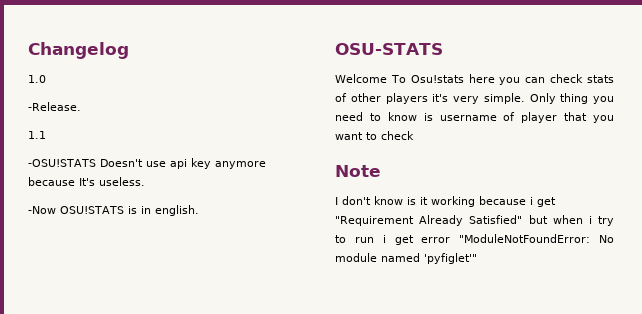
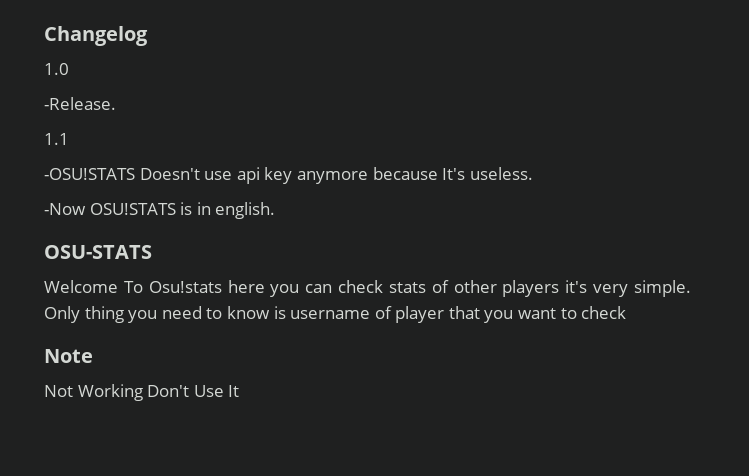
[335,196,556,207] [335,215,614,226] [335,234,614,245] [335,253,477,264] I don't know is it working because i get "Requirement Already Satisfied" but when i try to run i get error "ModuleNotFoundError: No module named 'pyfiglet'" -> [44,384,240,401] Not Working Don't Use It

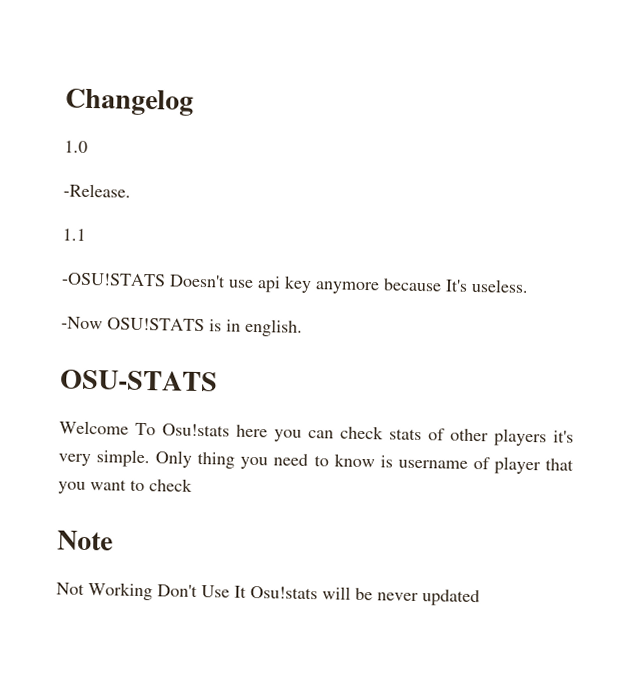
(240, 391) none -> [250,585,480,607] Osu!stats will be never updated

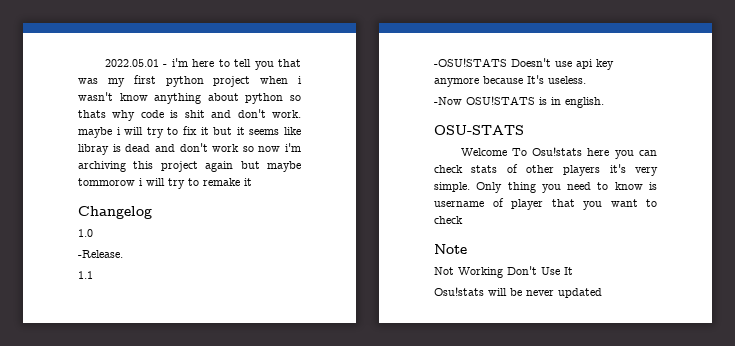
(65, 102) none -> [104,58,301,70] [78,75,302,87] [78,92,301,104] [78,109,301,121] [78,126,301,138] [78,143,301,155] [78,161,301,172] [78,178,252,189] 2022.05.01 - i'm here to tell you that was my first python project when i wasn't know anything about python so thats why code is shit and don't work. maybe i will try to fix it but it seems like libray is dead and don't work so now i'm archiving this project again but maybe tommorow i will try to remake it //
(247, 591) none -> (573, 271) //

